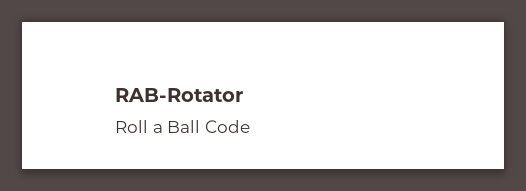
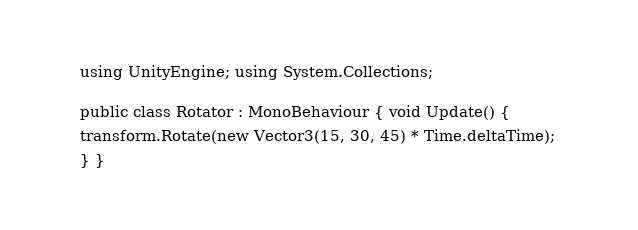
[115,88,243,102] [115,120,250,133] RAB-Rotator // Roll a Ball Code -> [80,65,433,80] [80,105,510,120] [80,129,555,144] [80,154,105,168] using UnityEngine; using System.Collections; // public class Rotator : MonoBehaviour { void Update() { transform.Rotate(new Vector3(15, 30, 45) * Time.deltaTime); } }

